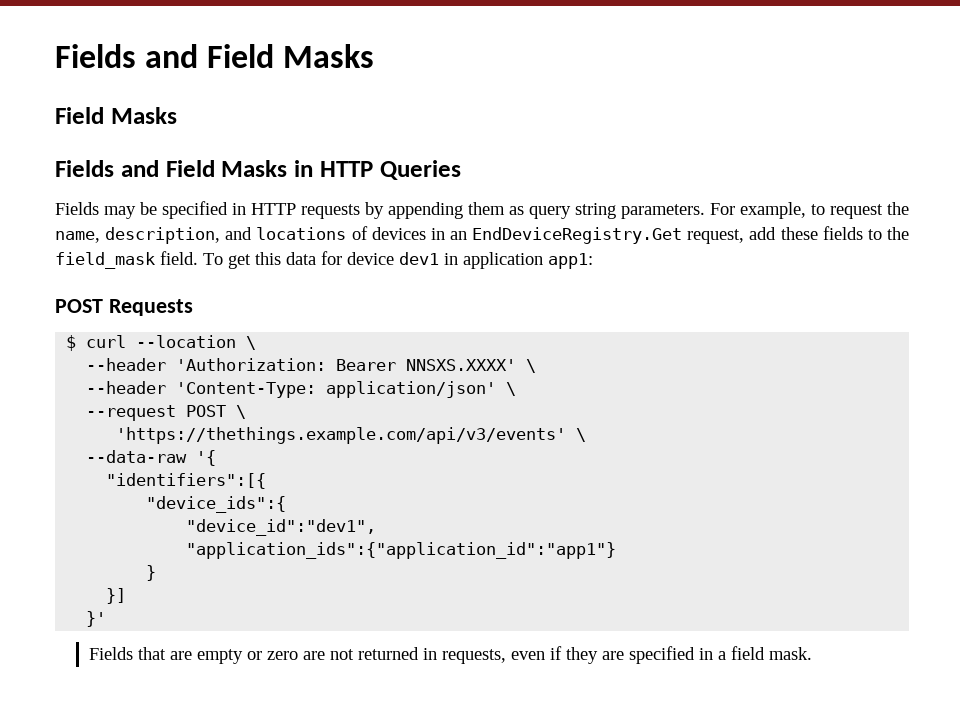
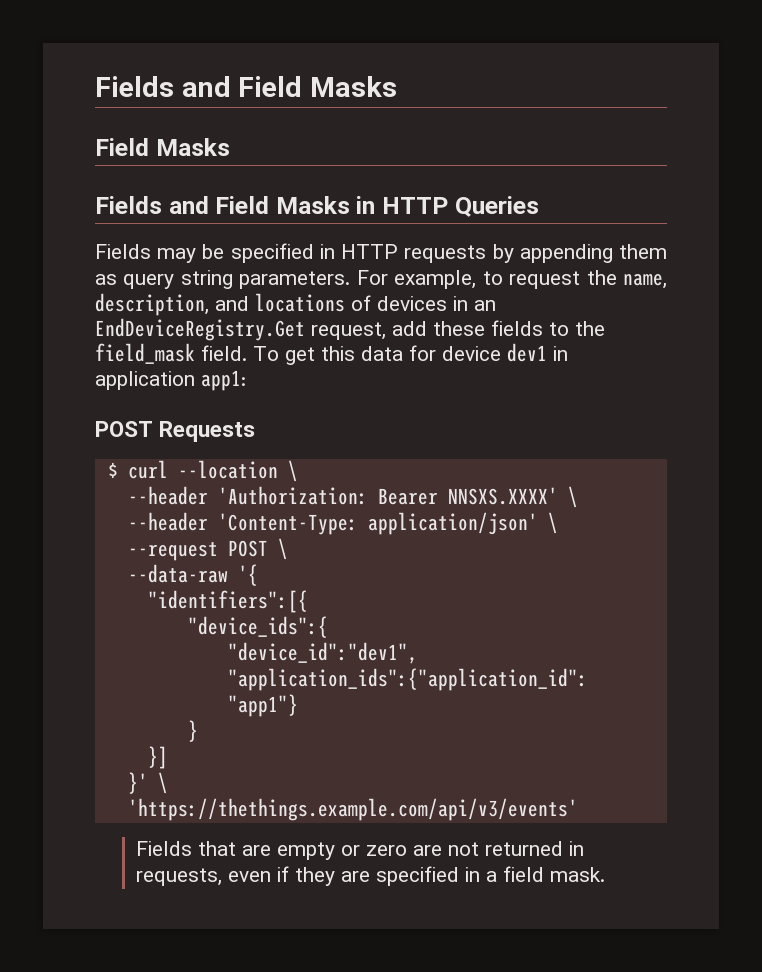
[116,427,587,444] // 'https://thethings.example.com/api/v3/events' \ -> (288, 549) none
(107, 619) none -> [157,772,168,794] [127,798,578,821] \ // 'https://thethings.example.com/api/v3/events'

